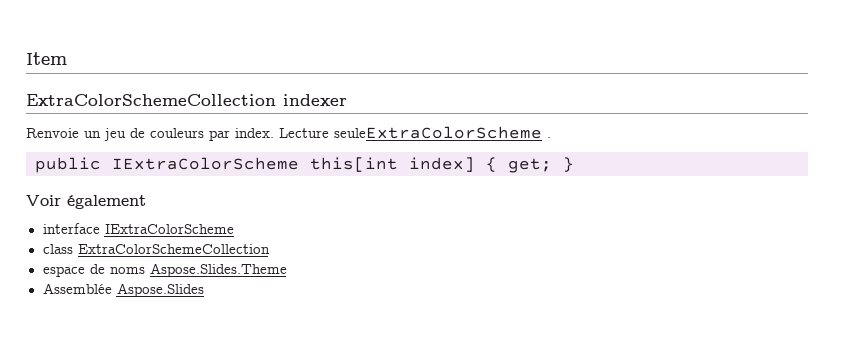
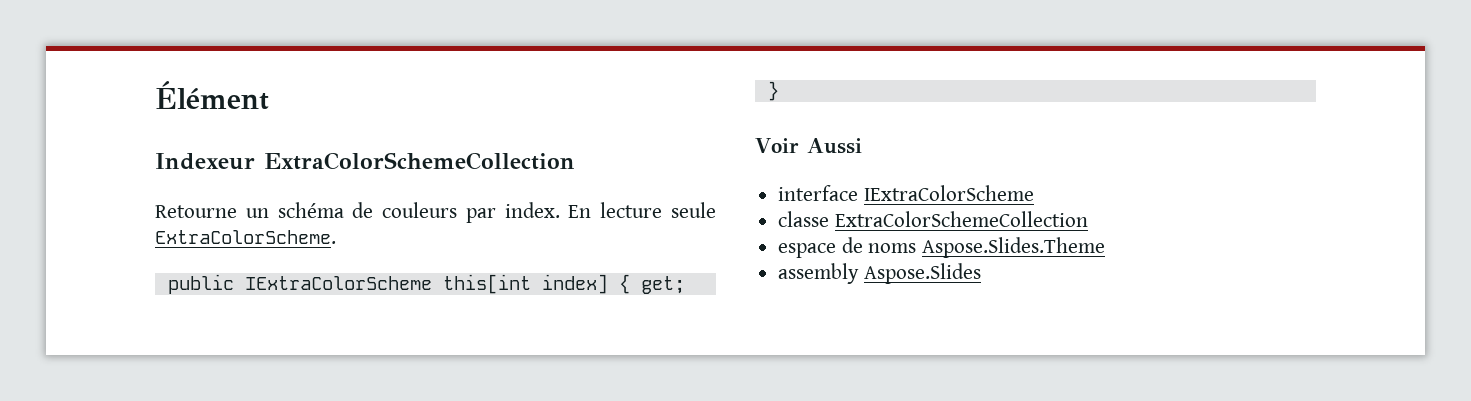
[26,52,67,65] [26,94,347,106] [26,126,551,141] Item // ExtraColorSchemeCollection indexer // Renvoie un jeu de couleurs par index. Lecture seuleExtraColorScheme . -> [155,81,269,110] [155,152,575,170] [155,202,716,223] [155,230,336,244] Élément // Indexeur ExtraColorSchemeCollection // Retourne un schéma de couleurs par index. En lecture seule ExtraColorScheme.
[67,195,146,209] également -> [806,138,862,154] Aussi
[42,244,73,254] class -> [778,211,830,227] classe
[42,283,112,294] Assemblée -> [778,263,860,284] assembly

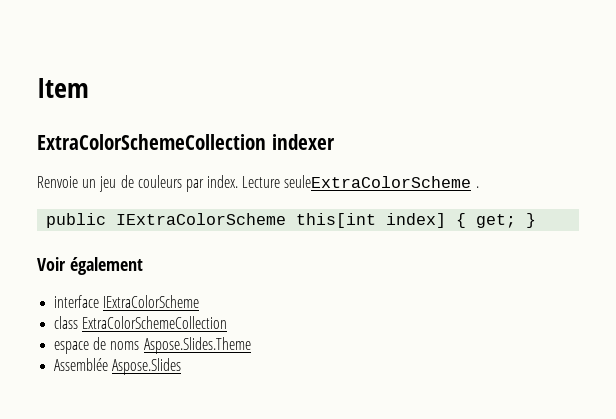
[155,81,269,110] [155,152,575,170] [155,202,716,223] [155,230,336,244] Élément // Indexeur ExtraColorSchemeCollection // Retourne un schéma de couleurs par index. En lecture seule ExtraColorScheme. -> [37,78,89,98] [37,134,335,150] [37,175,479,192] Item // ExtraColorSchemeCollection indexer // Renvoie un jeu de couleurs par index. Lecture seuleExtraColorScheme .
[806,138,862,154] Aussi -> [69,257,143,275] également
[778,211,830,227] classe -> [54,316,79,329] class
[778,263,860,284] assembly -> [54,358,109,371] Assemblée

